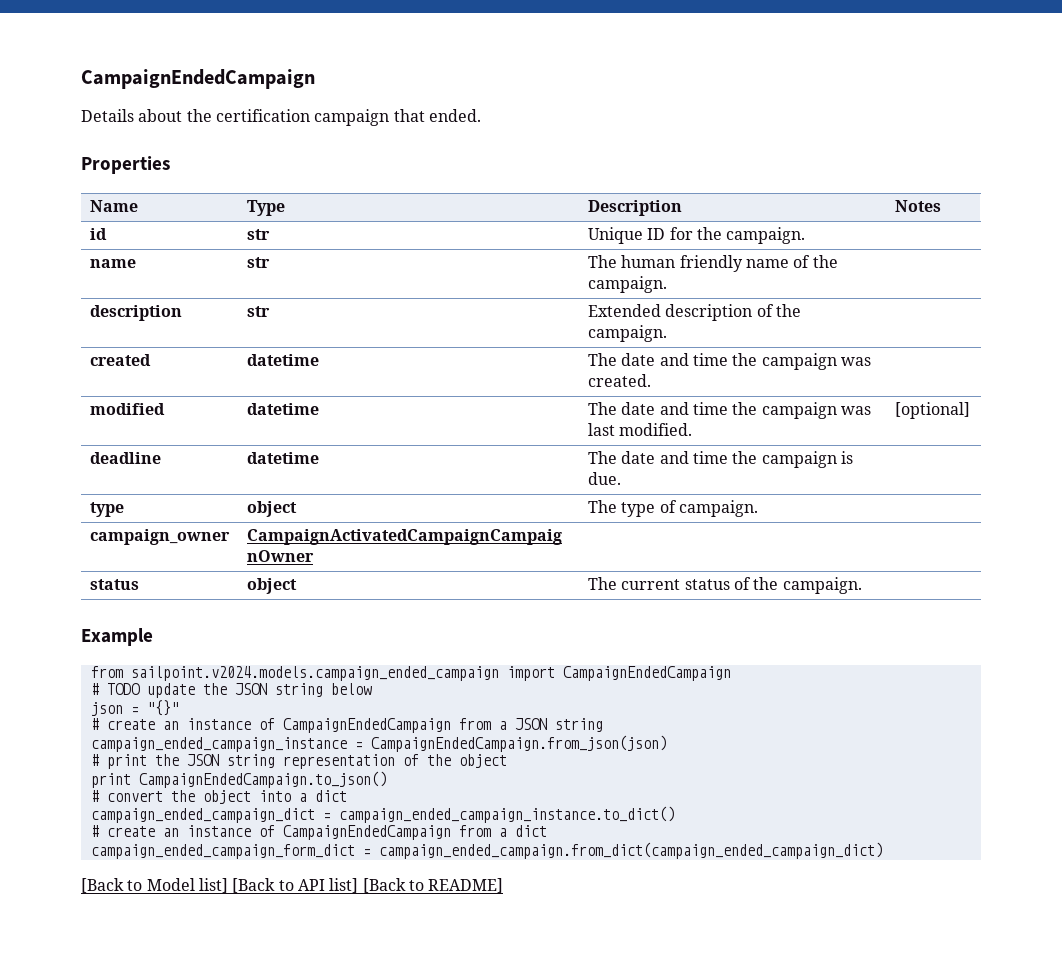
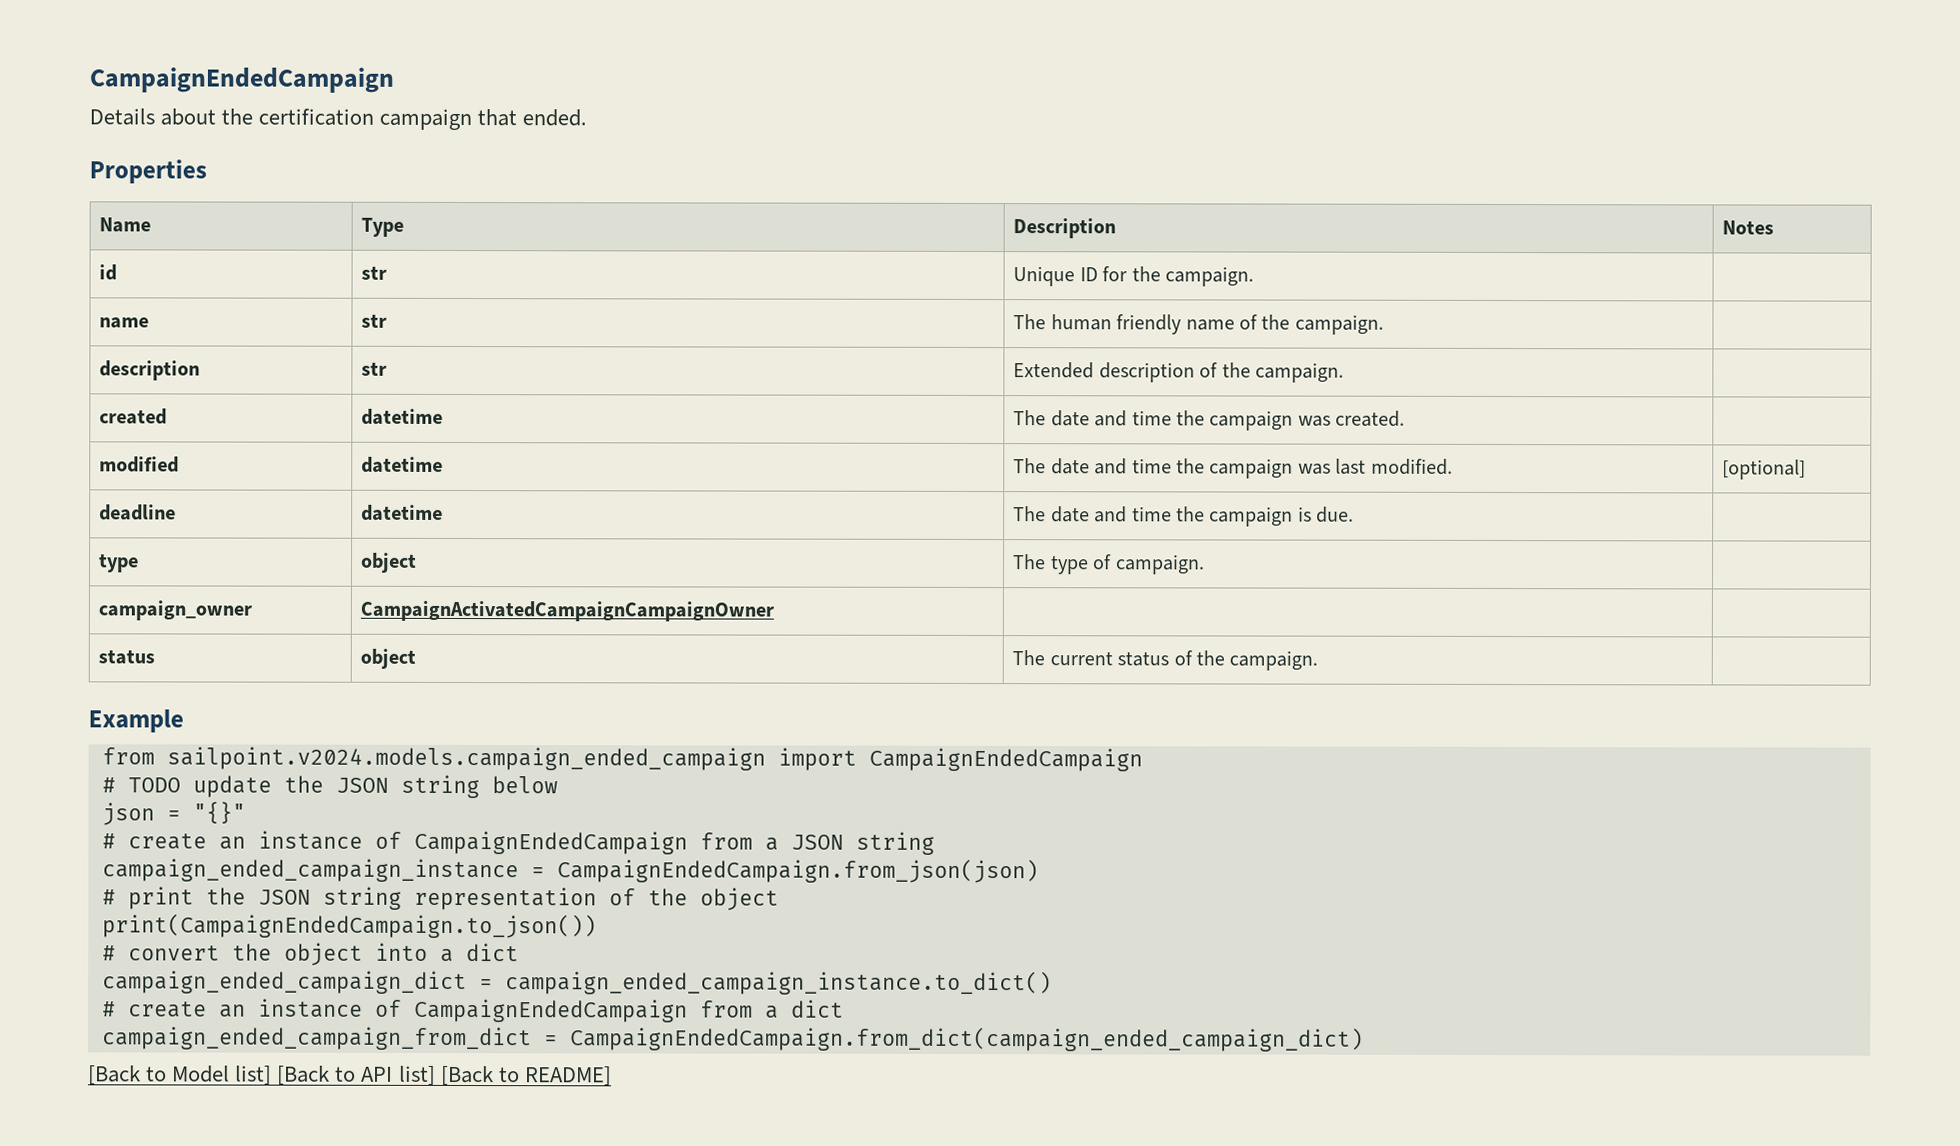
[90,771,387,788] print CampaignEndedCampaign.to_json() -> [101,913,597,939] print(CampaignEndedCampaign.to_json())
[90,842,883,859] campaign_ended_campaign_form_dict = campaign_ended_campaign.from_dict(campaign_ended_campaign_dict) -> [101,1026,1364,1052] campaign_ended_campaign_from_dict = CampaignEndedCampaign.from_dict(campaign_ended_campaign_dict)

